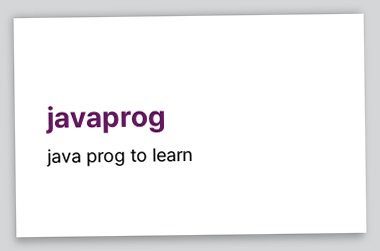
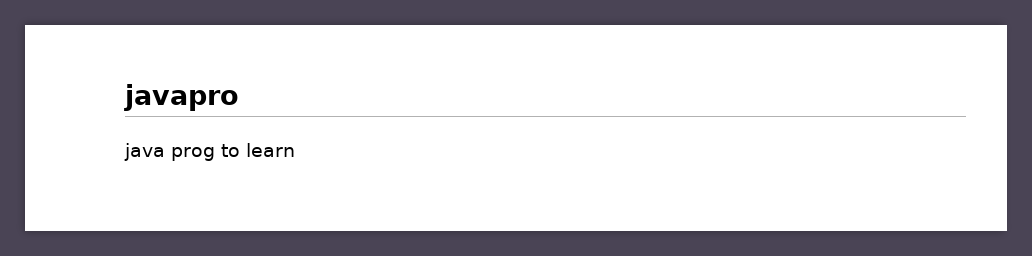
[45,104,167,135] javaprog -> [124,84,239,111] javapro

